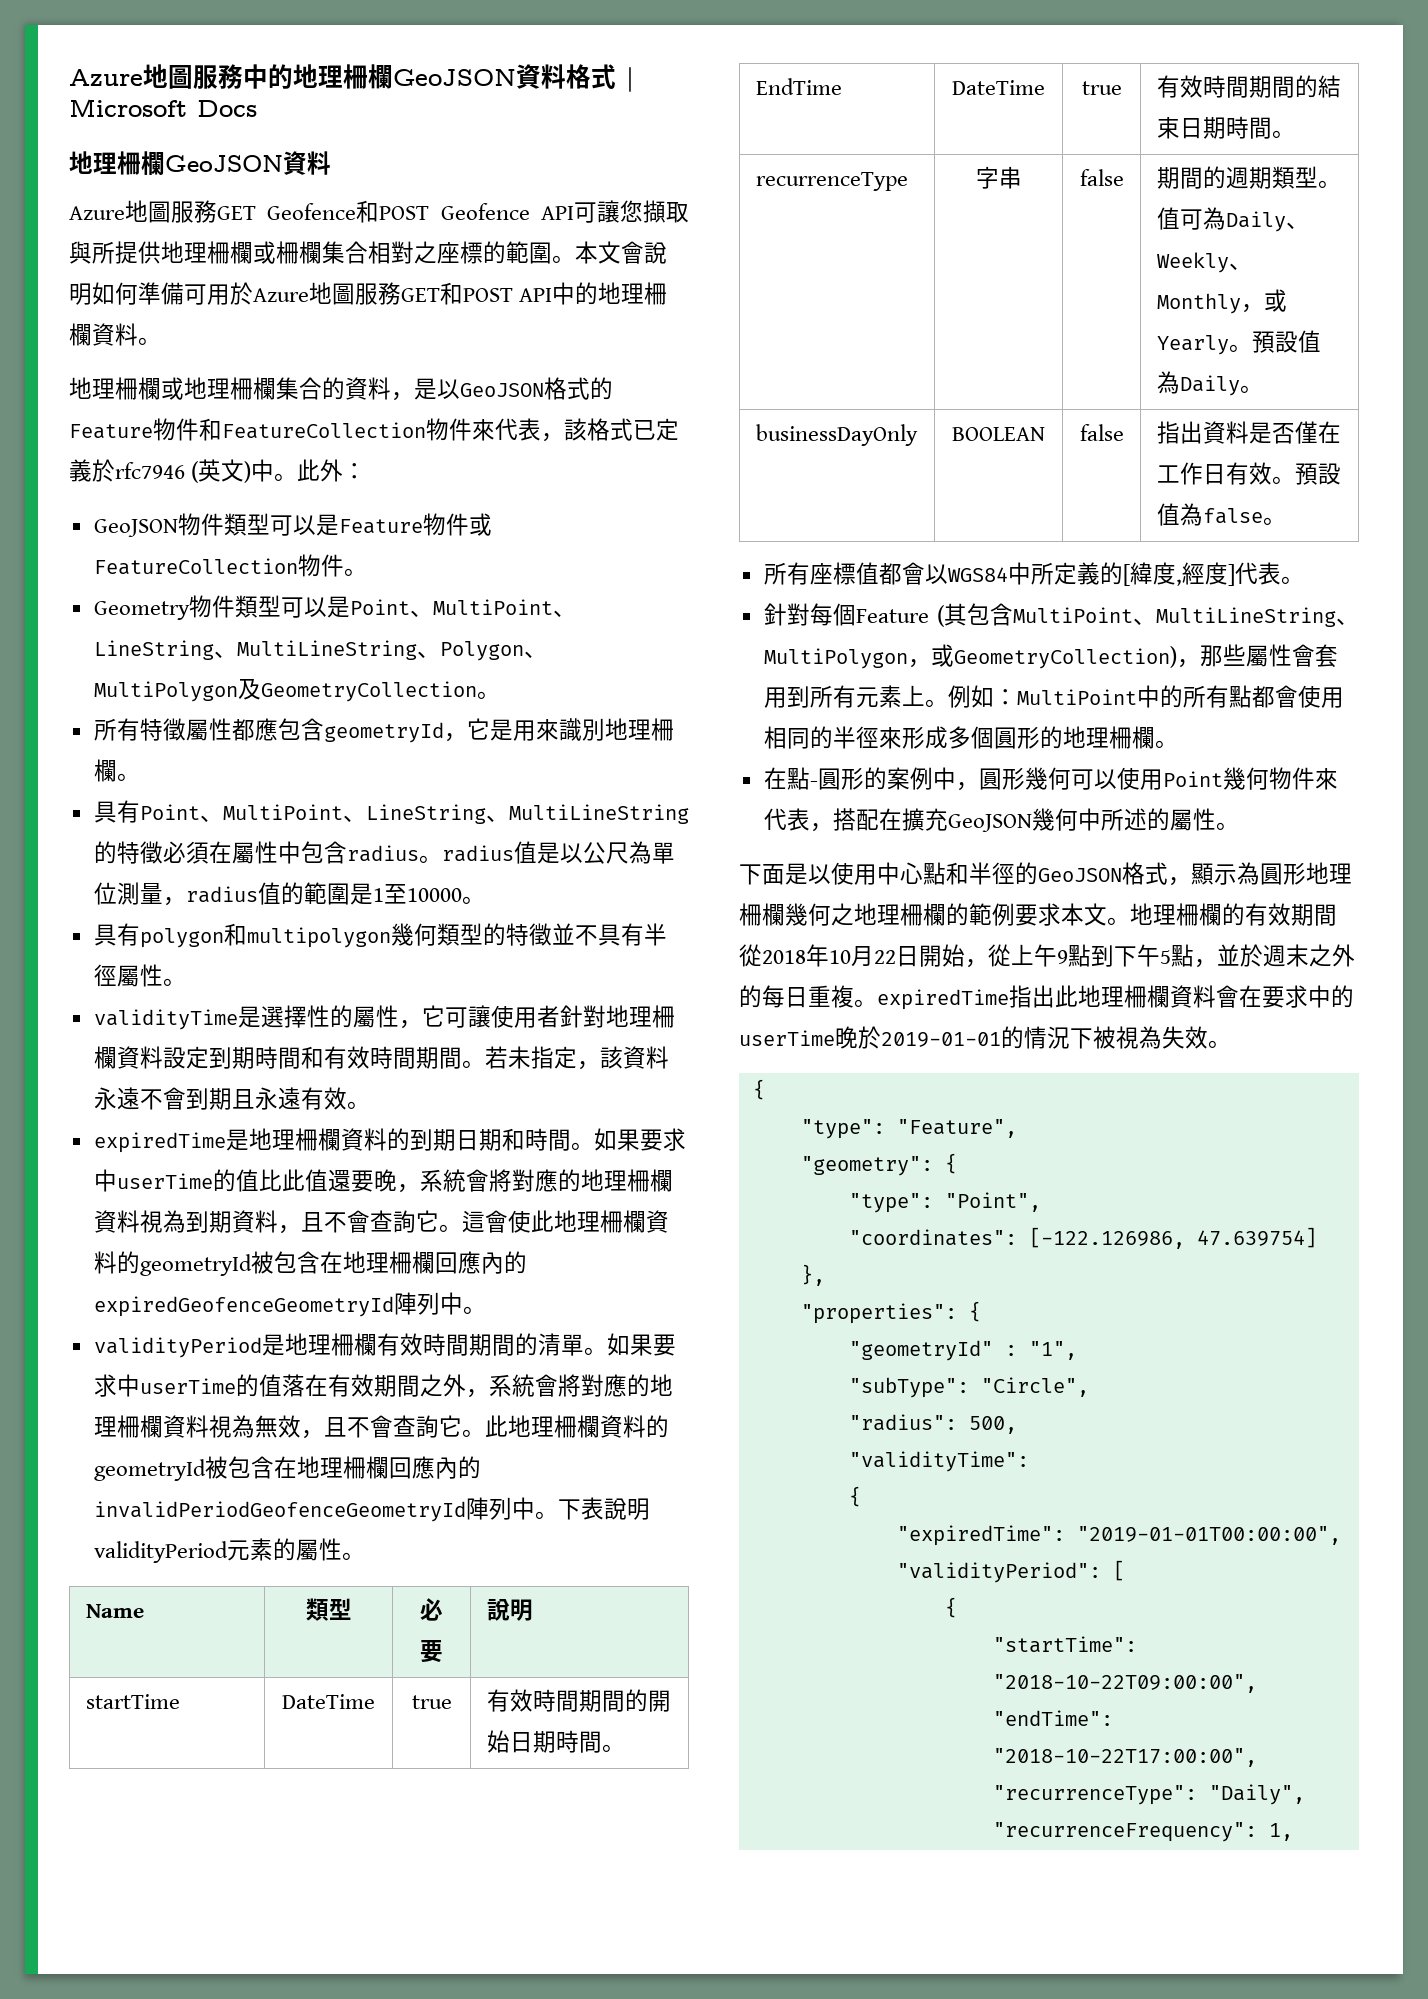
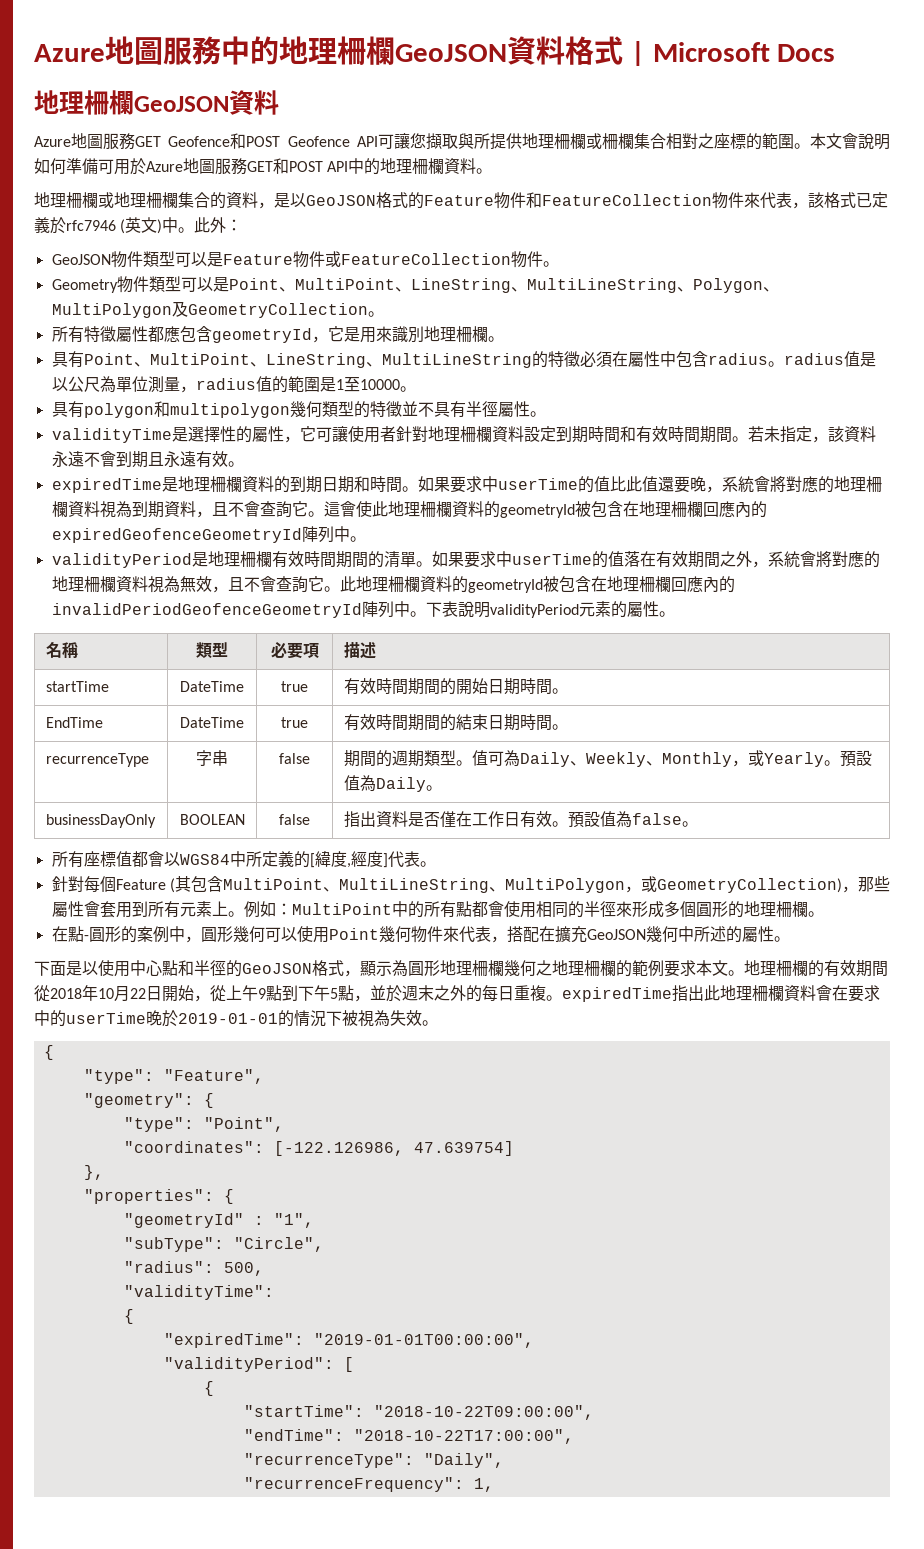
[85,1604,144,1618] Name -> [45,642,78,658] 名稱
[486,1599,533,1621] | 說明 -> [302,643,319,658] [343,642,376,659] 項 | 描述

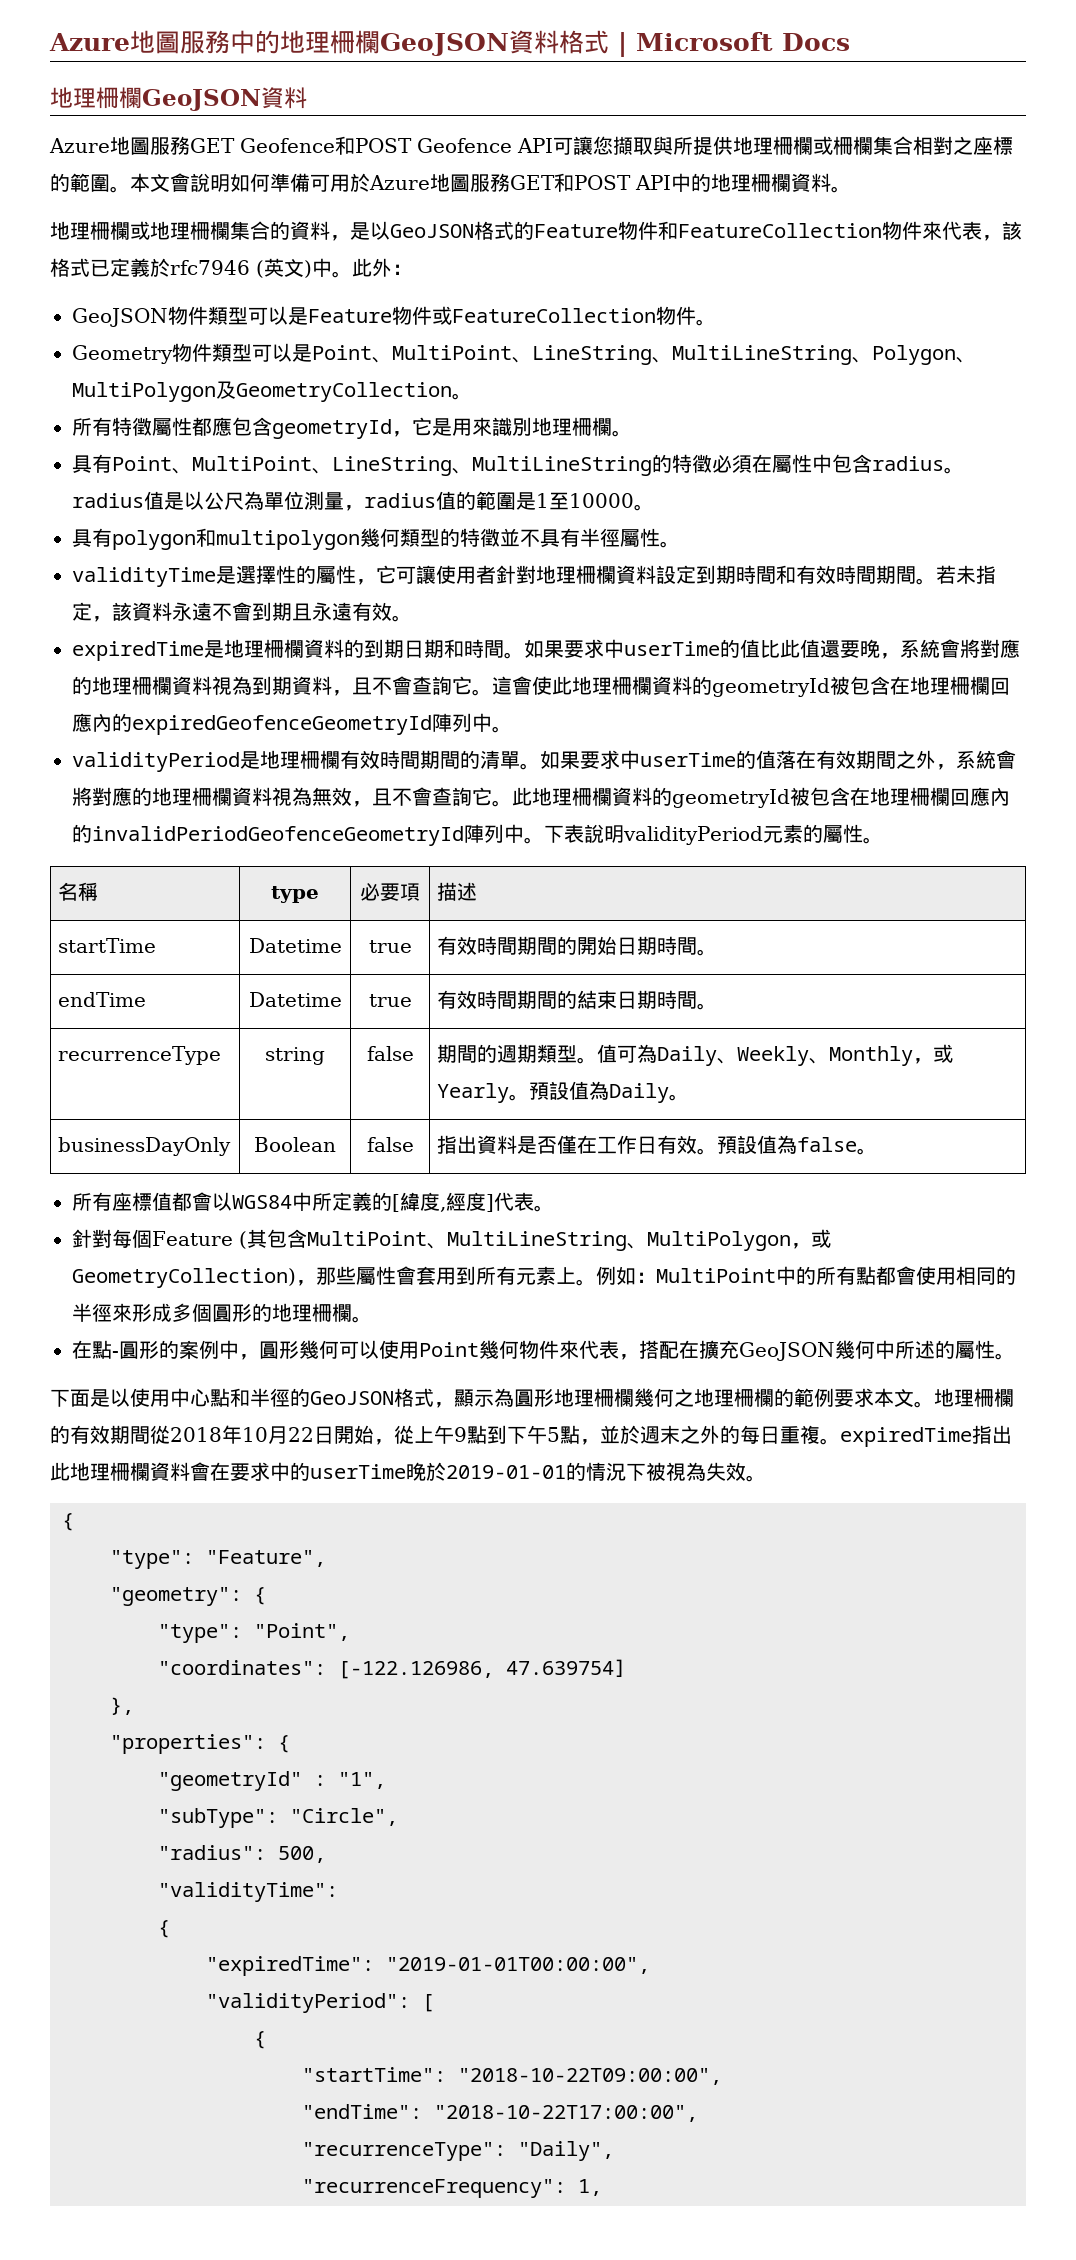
[196,642,228,658] 類型 -> [271,886,319,903] type
[180,681,244,692] DateTime -> [248,938,342,953] Datetime
[45,717,103,728] [180,717,244,728] EndTime | DateTime -> [58,992,147,1007] [248,992,342,1007] endTime | Datetime
[196,750,228,766] 字串 -> [265,1047,325,1065] string
[179,814,245,825] BOOLEAN -> [254,1137,336,1152] Boolean

